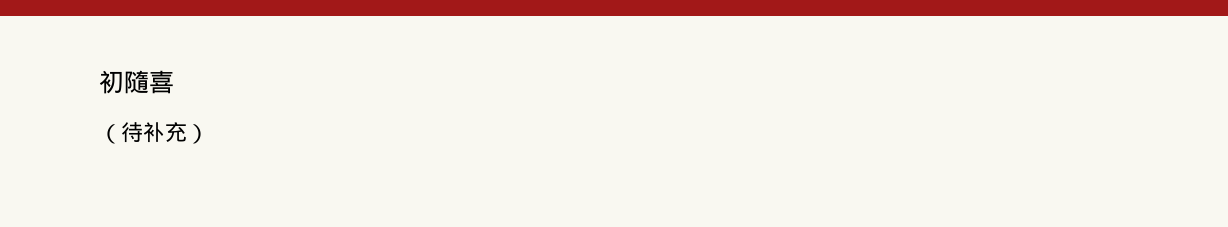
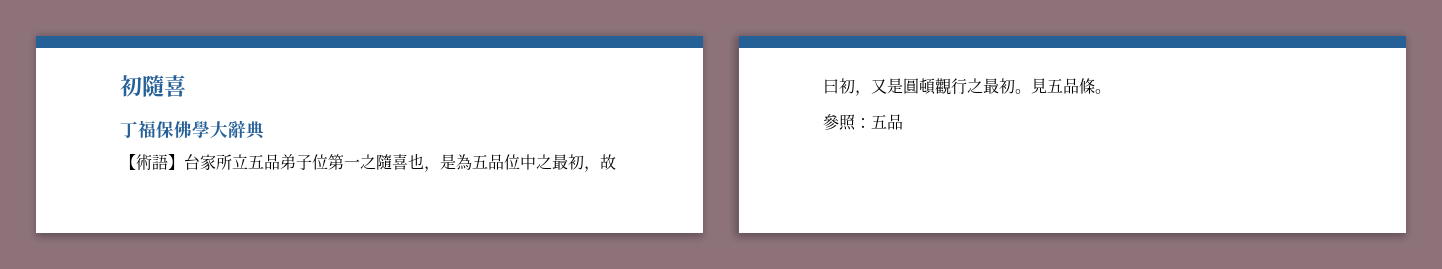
[99,122,209,144] （待补充） -> [120,120,266,140] [120,153,616,172] [823,78,1111,96] [823,114,903,131] 丁福保佛學大辭典 // 【術語】台家所立五品弟子位第一之隨喜也，是為五品位中之最初，故曰初，又是圓頓觀行之最初。見五品條。 // 參照：五品

